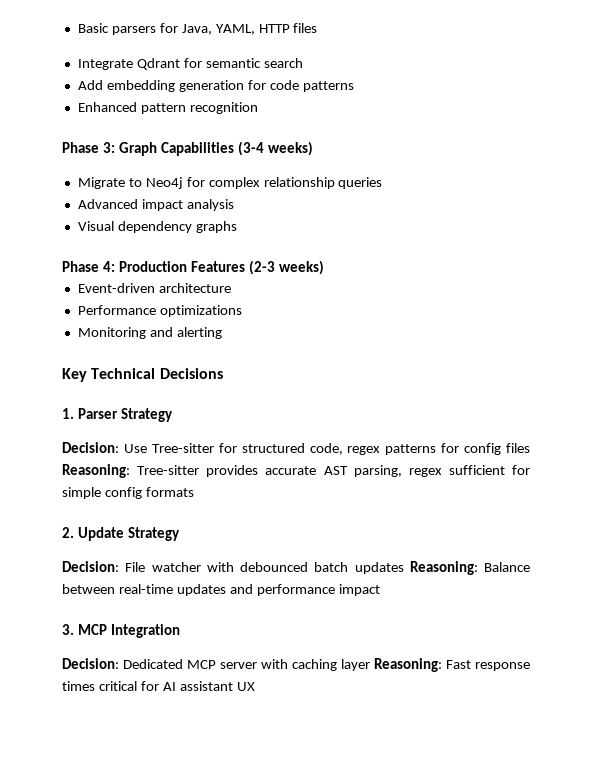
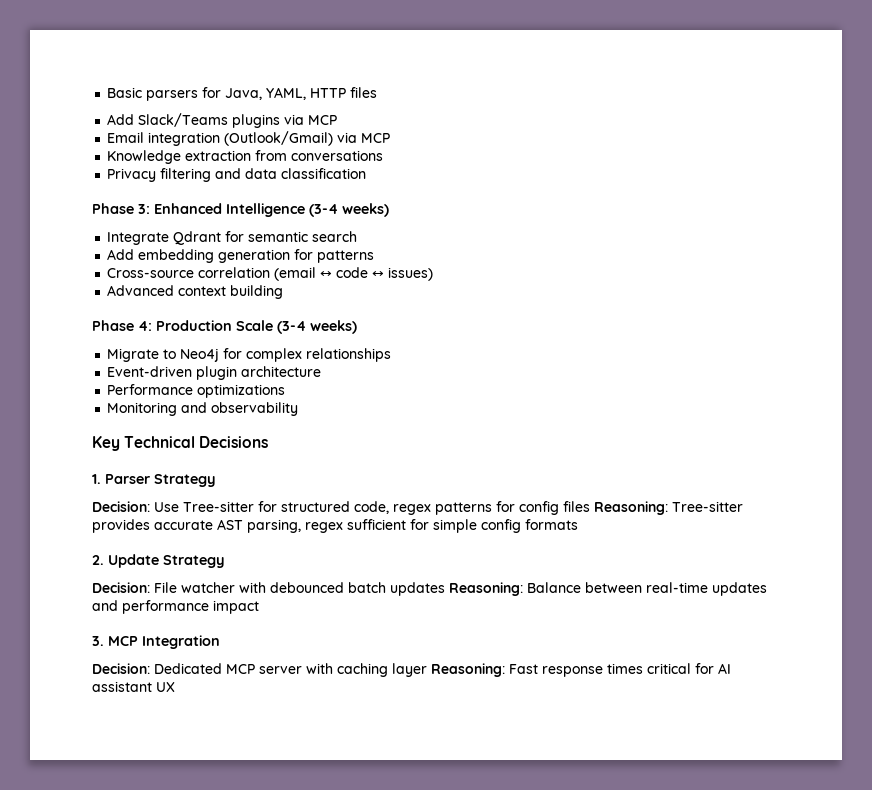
(318, 28) none -> [107,113,338,128] [107,131,391,146] [107,150,384,164] [107,168,367,182] [92,203,389,217] // Add Slack/Teams plugins via MCP // Email integration (Outlook/Gmail) via MCP // Knowledge extraction from conversations // Privacy filtering and data classification // Phase 3: Enhanced Intelligence (3-4 weeks)
[269,80,299,90] code -> (314, 254) none
[77,102,258,114] [62,142,235,156] Enhanced pattern recognition // Phase 3: Graph Capabilities -> [107,267,434,281] [107,285,284,299] [92,320,273,331] Cross-source correlation (email ↔ code ↔ issues) // Advanced context building // Phase 4: Production Scale
[263,177,383,189] [77,199,234,211] [77,221,237,233] [62,260,325,275] relationship queries // Advanced impact analysis // Visual dependency graphs // Phase 4: Production Features (2-3 weeks) -> [306,348,392,362] relationships
(155, 288) none -> [196,366,238,380] plugin
[176,327,222,339] alerting -> [211,402,299,416] observability

